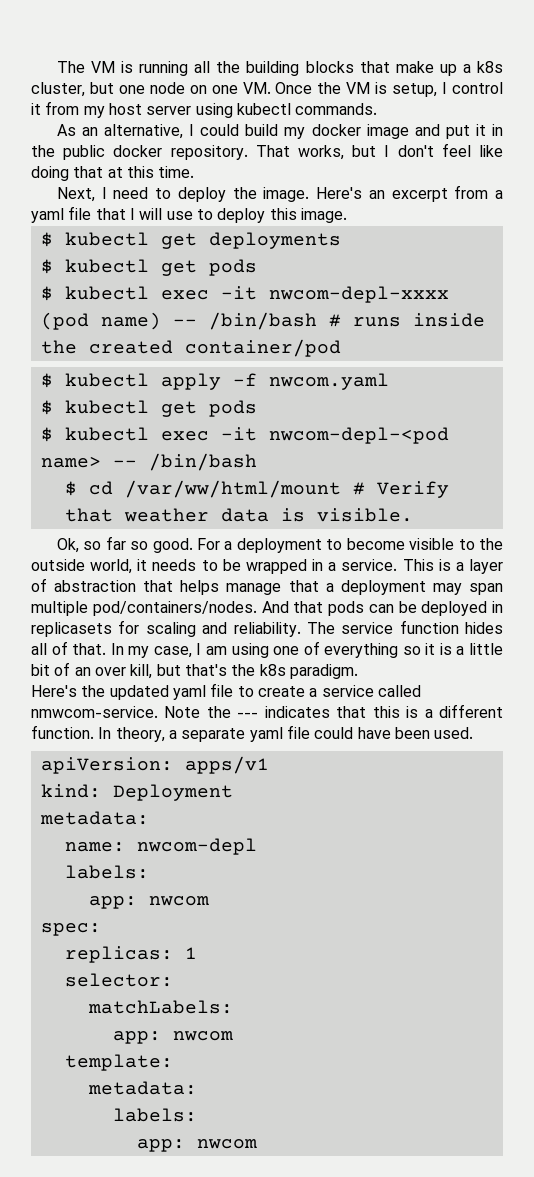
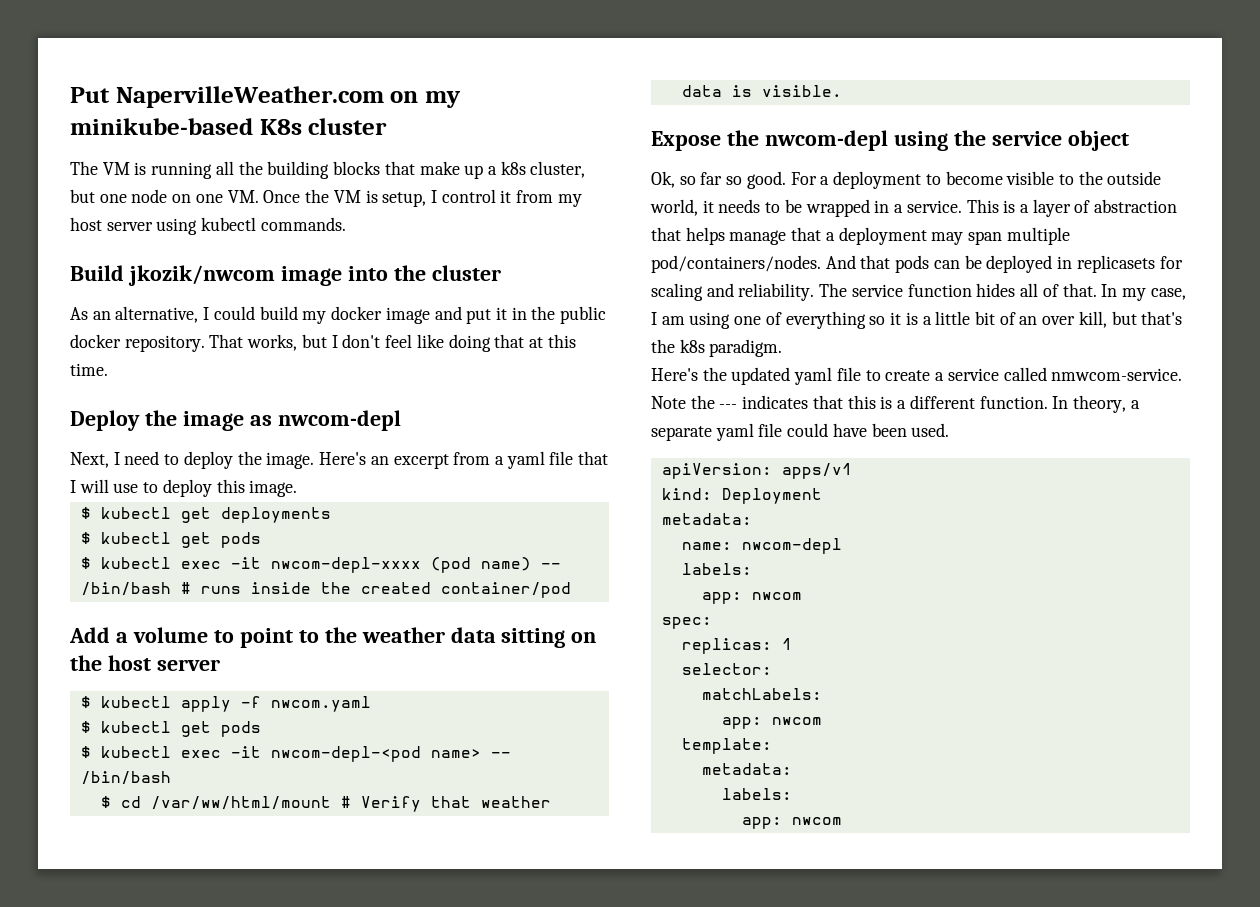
(56, 67) none -> [70,86,461,108] [70,118,388,135] Put NapervilleWeather.com on my minikube-based K8s cluster //
(378, 109) none -> [70,265,501,286] // Build jkozik/nwcom image into the cluster
(195, 172) none -> [70,410,401,431] // Deploy the image as nwcom-depl
(341, 348) none -> [69,627,597,648] [70,655,220,671] // Add a volume to point to the weather data sitting on the host server
(413, 515) none -> [651,130,1129,151] // Expose the nwcom-depl using the service object

